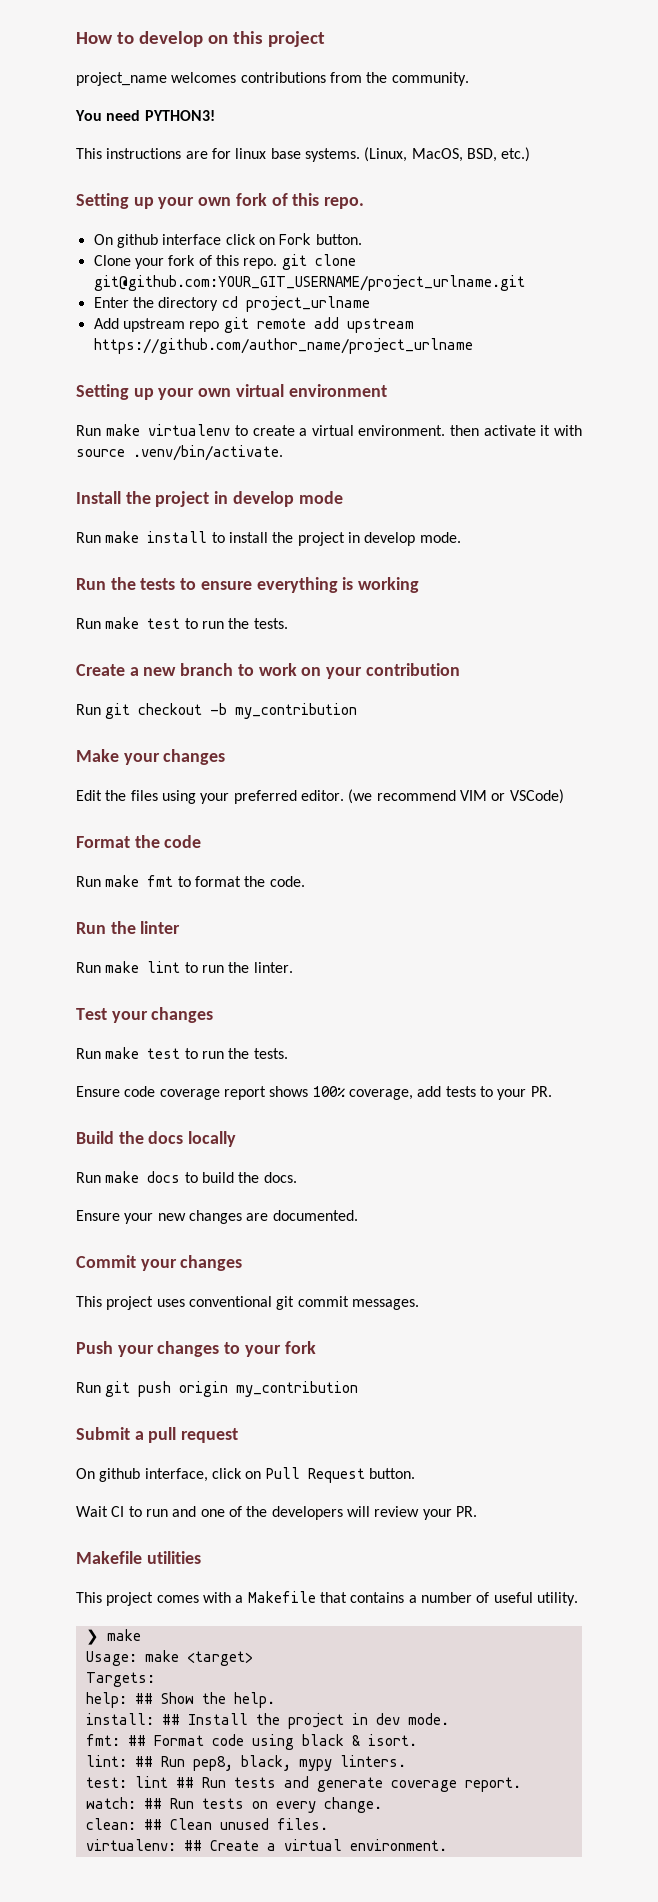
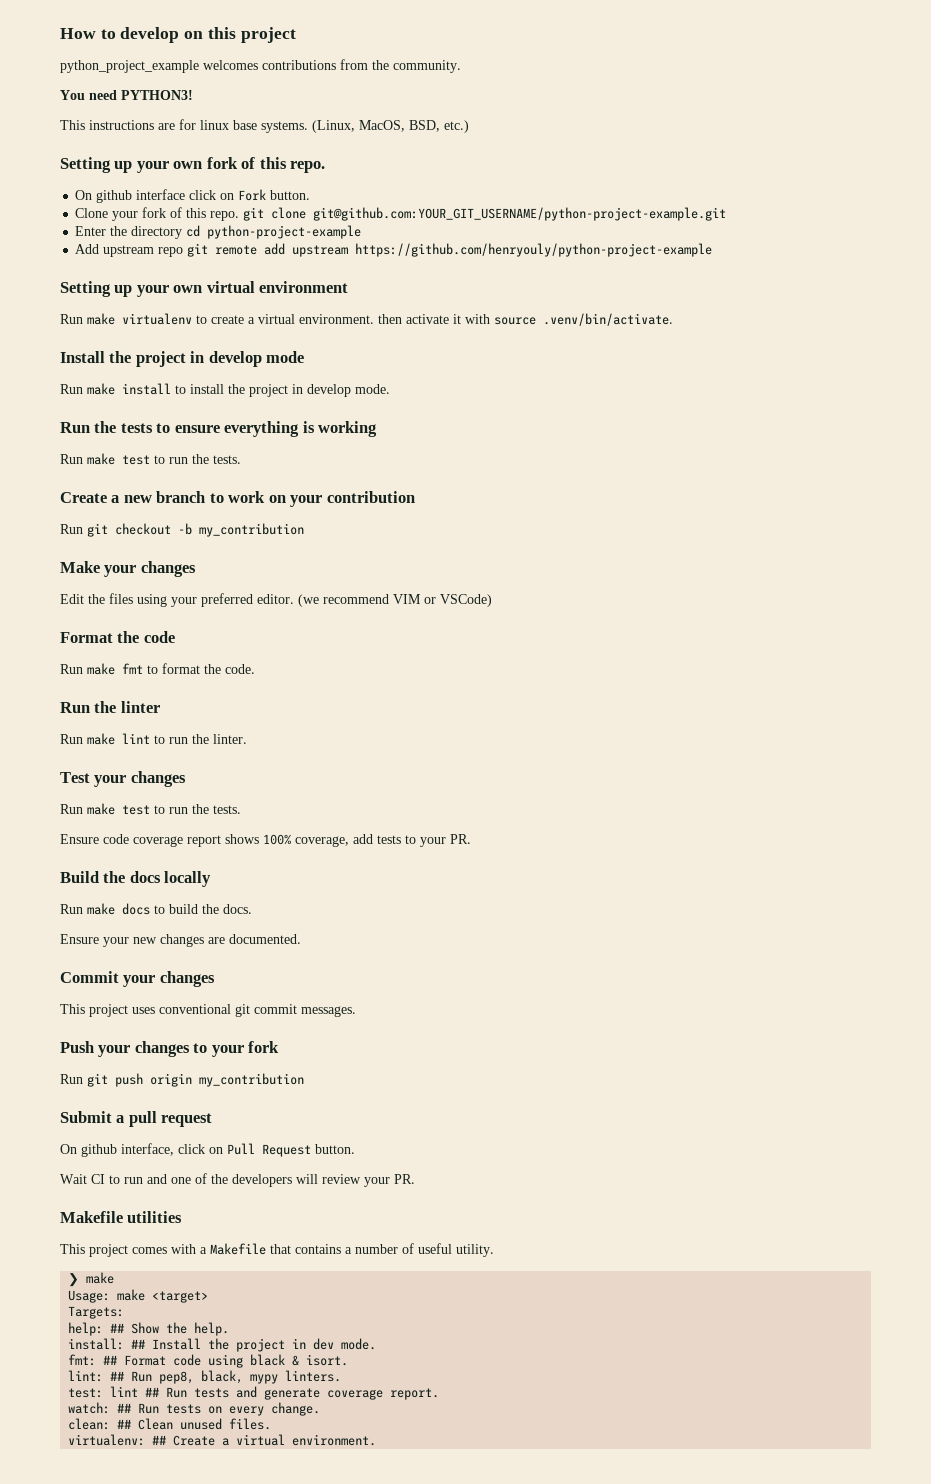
[76,72,167,86] project_name -> [60,60,199,73] python_project_example
[93,275,525,291] git@github.com:YOUR_GIT_USERNAME/project_urlname.git -> [313,207,727,221] git@github.com:YOUR_GIT_USERNAME/python-project-example.git
[245,296,370,312] project_urlname -> [207,225,362,239] python-project-example
[93,338,473,354] https://github.com/author_name/project_urlname -> [355,243,713,257] https://github.com/henryouly/python-project-example

